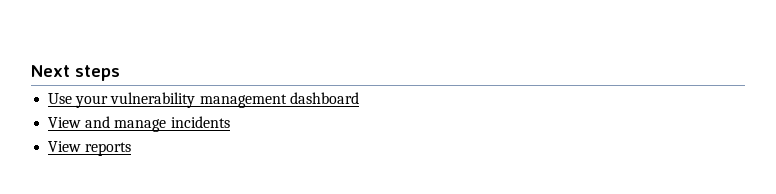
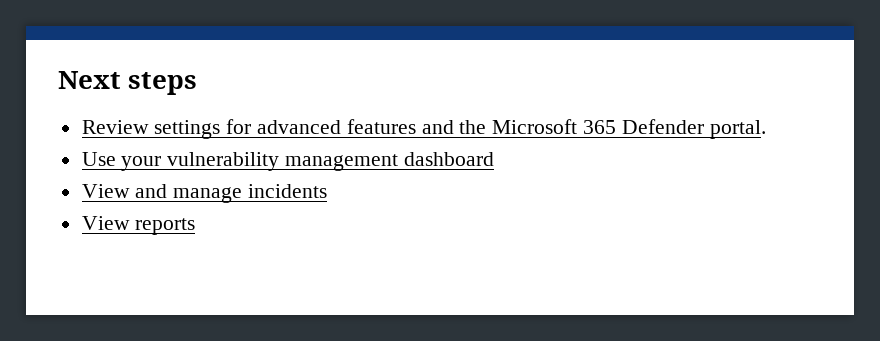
(120, 73) none -> [81,119,766,139] // Review settings for advanced features and the Microsoft 365 Defender portal.

